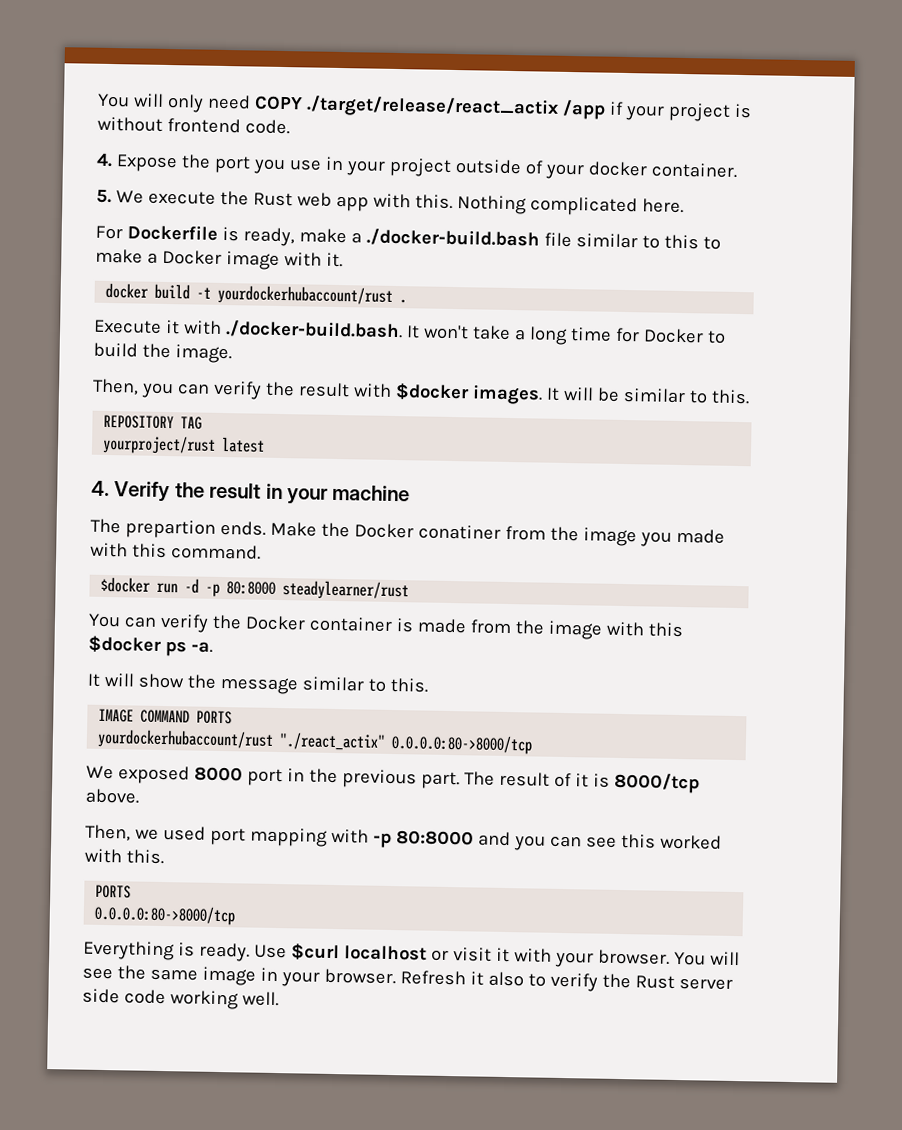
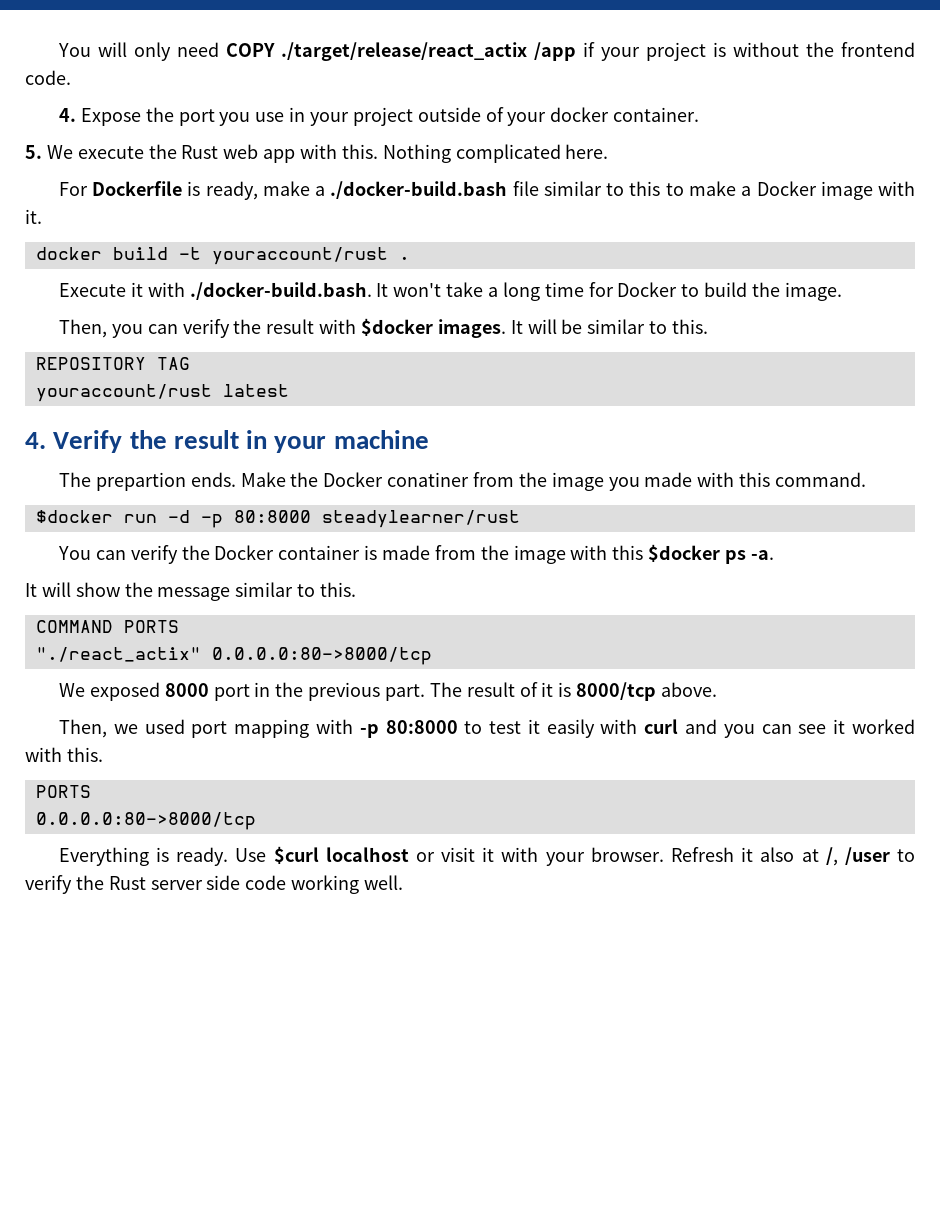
(163, 124) none -> [805,42,834,57] the
[217,284,394,306] yourdockerhubaccount/rust -> [211,247,388,265] youraccount/rust
[102,434,217,455] yourproject/rust -> [35,384,212,402] youraccount/rust
[98,708,135,723] IMAGE -> (357, 589) none
[97,728,275,750] yourdockerhubaccount/rust -> (179, 626) none
(474, 838) none -> [464,719,679,738] to test it easily with curl
[620,833,656,849] this -> [833,719,846,734] it
[673,951,740,966] [82,965,524,987] You will see the same image in your browser. Refresh it also -> [670,847,890,866] Refresh it also at /, /user

